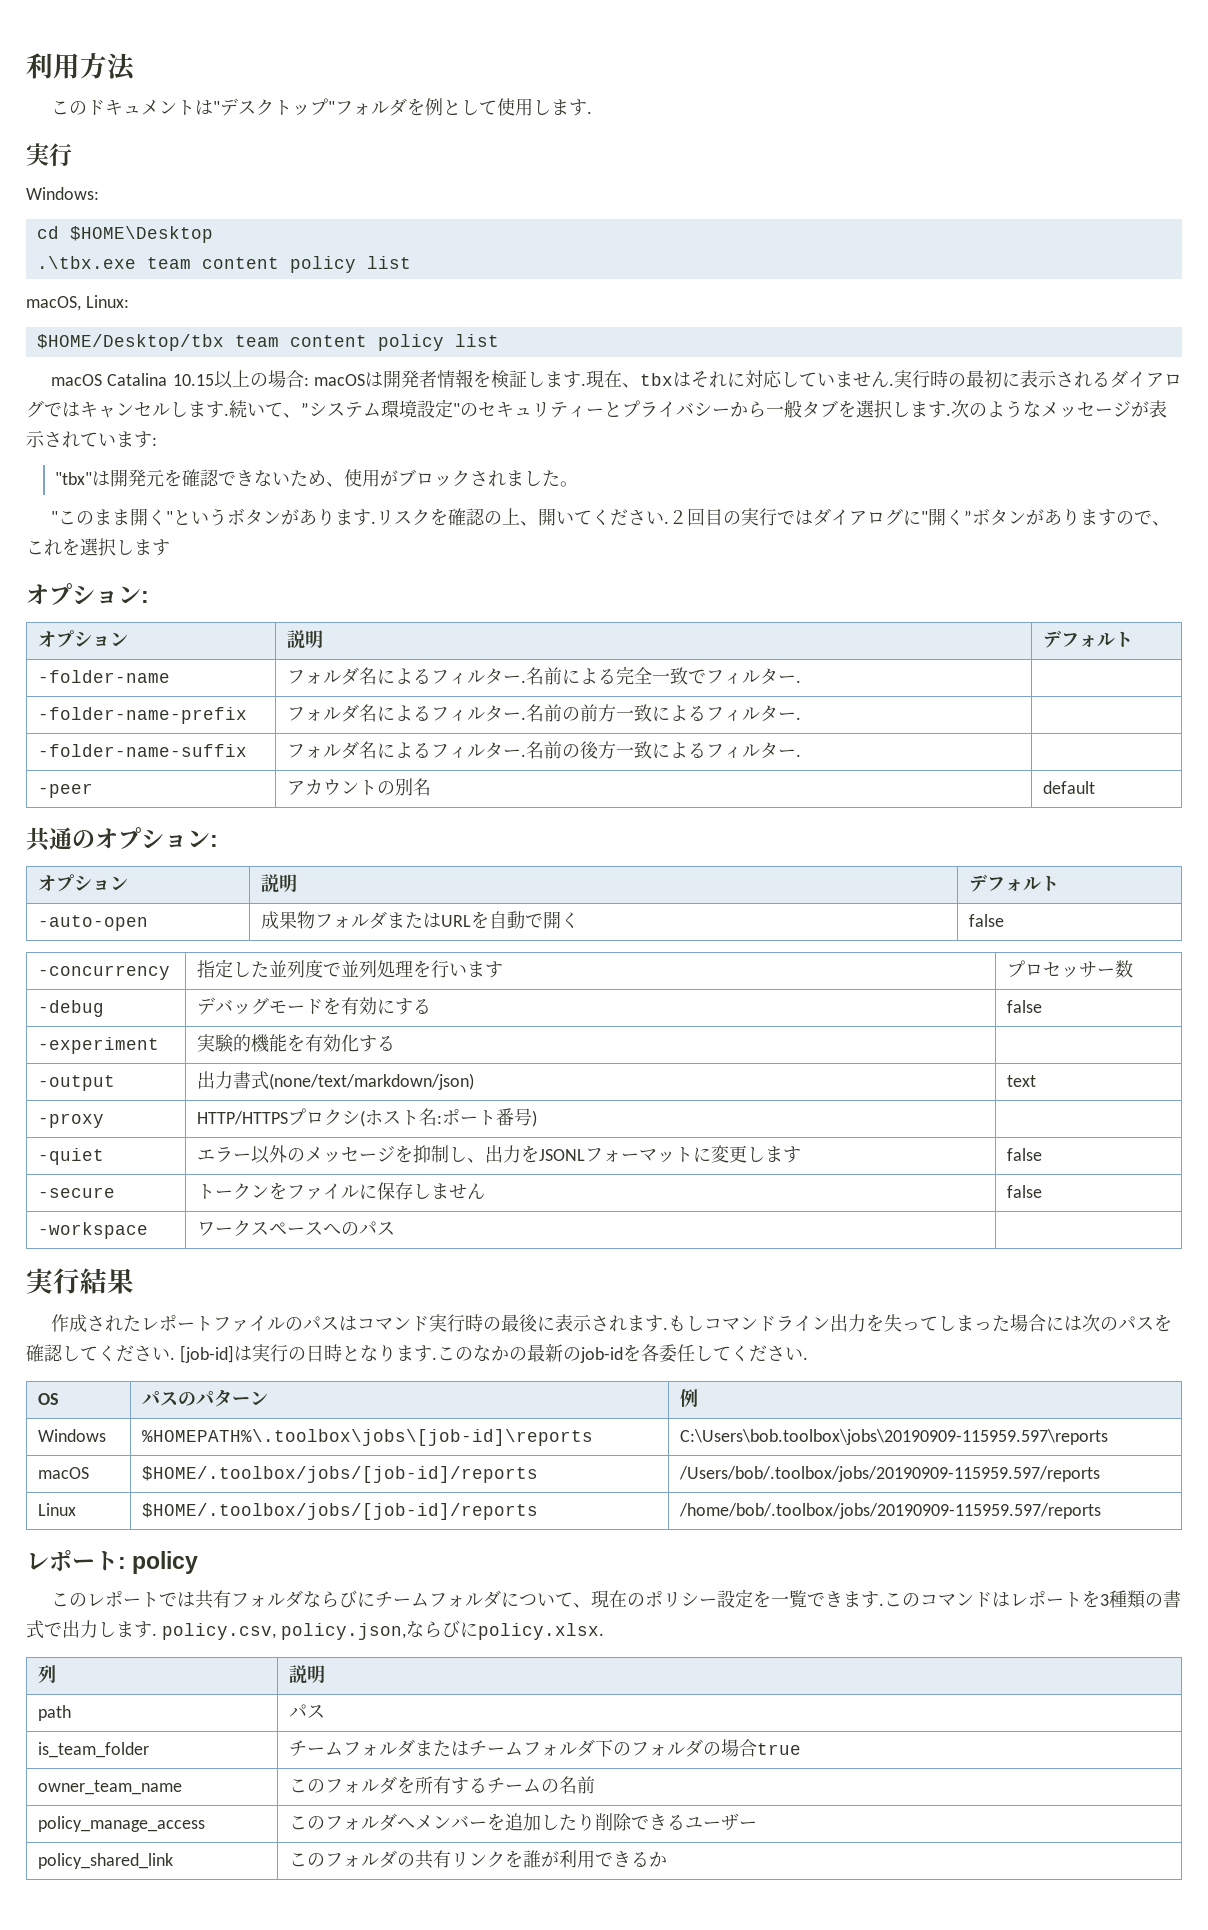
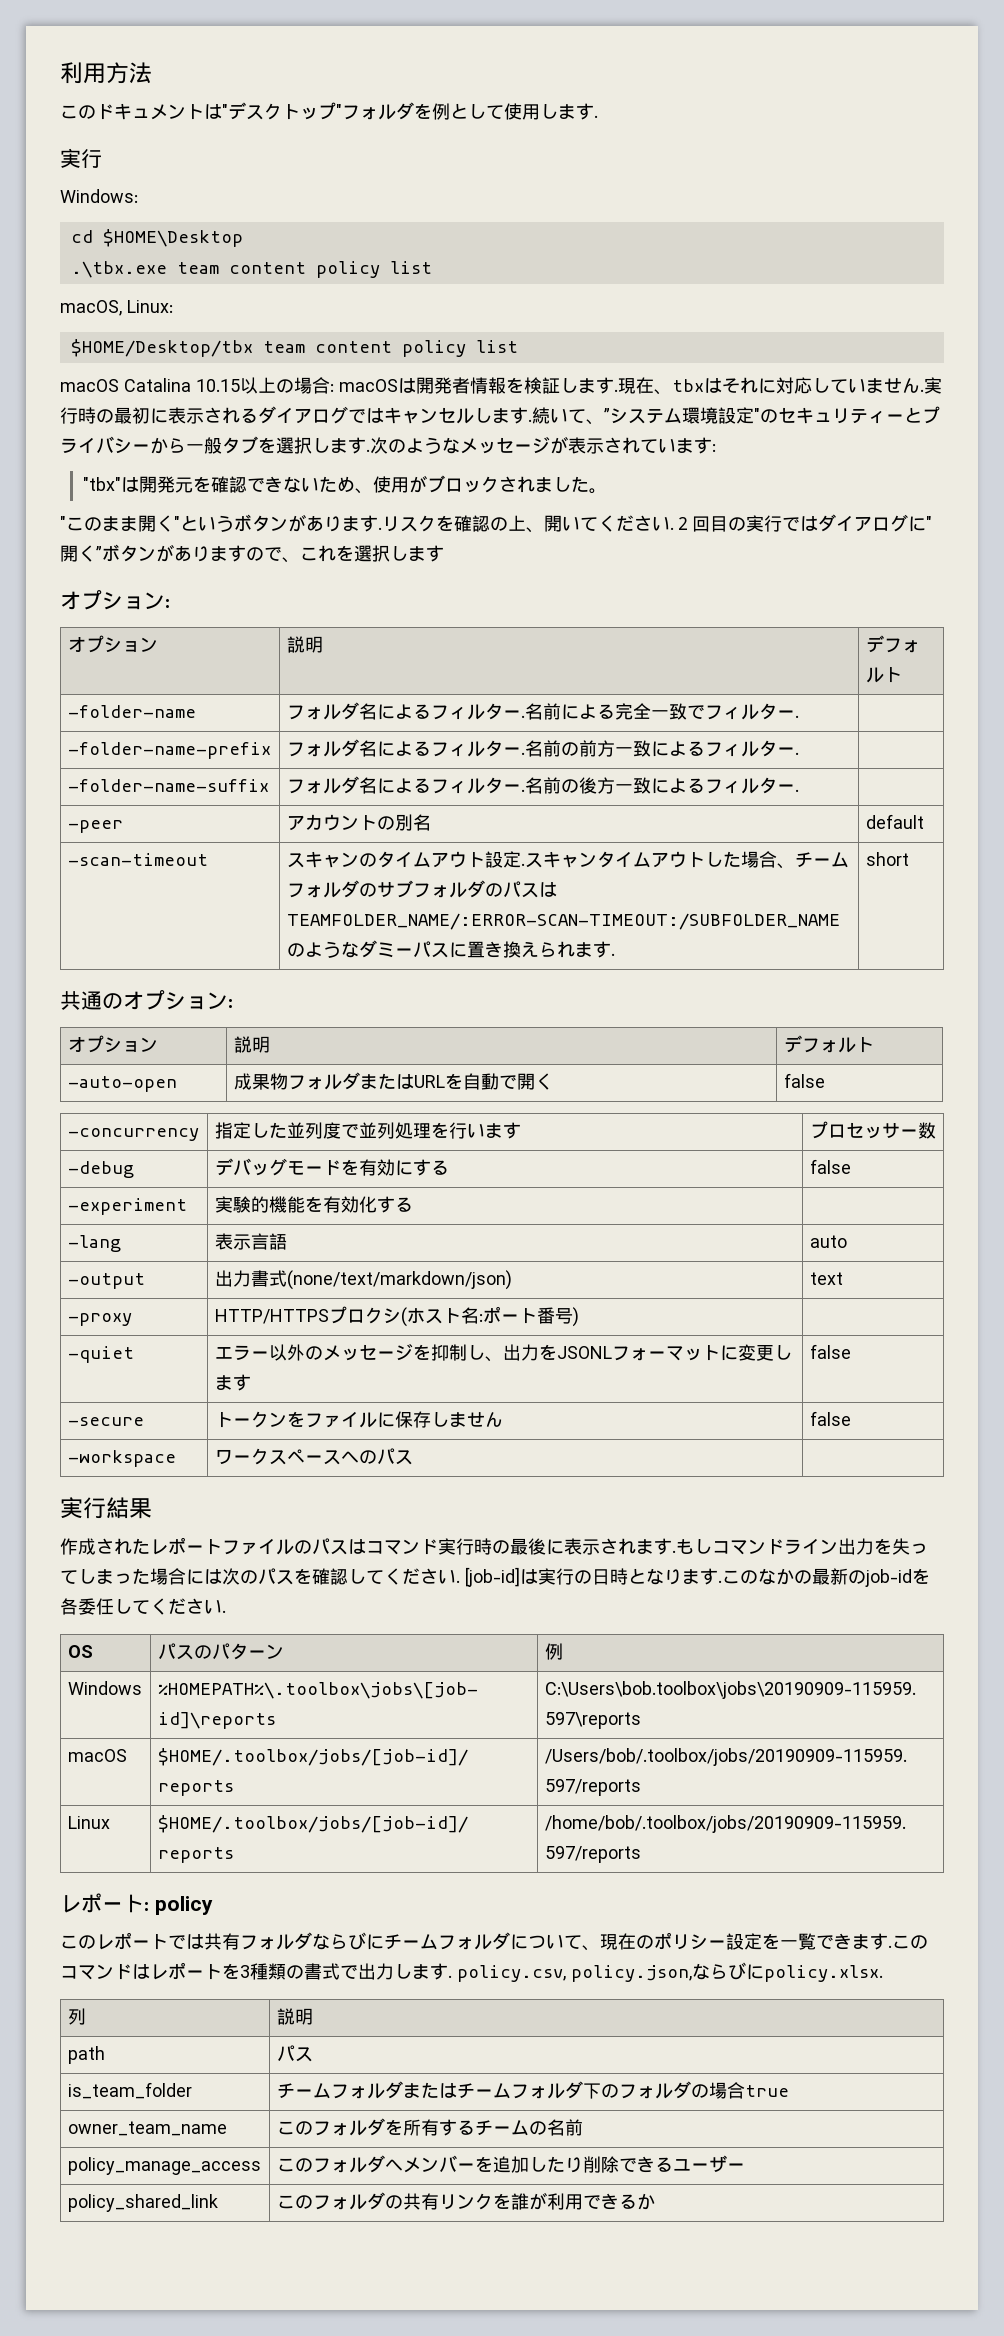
(1095, 787) none -> [67,853,208,866] [286,851,849,869] [286,880,557,898] [286,913,840,930] [286,940,615,958] [865,852,909,866] // -scan-timeout | スキャンのタイムアウト設定.スキャンタイムアウトした場合、チームフォルダのサブフォルダのパスはTEAMFOLDER_NAME/:ERROR-SCAN-TIMEOUT:/SUBFOLDER_NAMEのようなダミーパスに置き換えられます. | short
(395, 1043) none -> [67,1235,121,1252] [214,1233,287,1250] [809,1235,847,1248] // -lang | 表示言語 | auto

